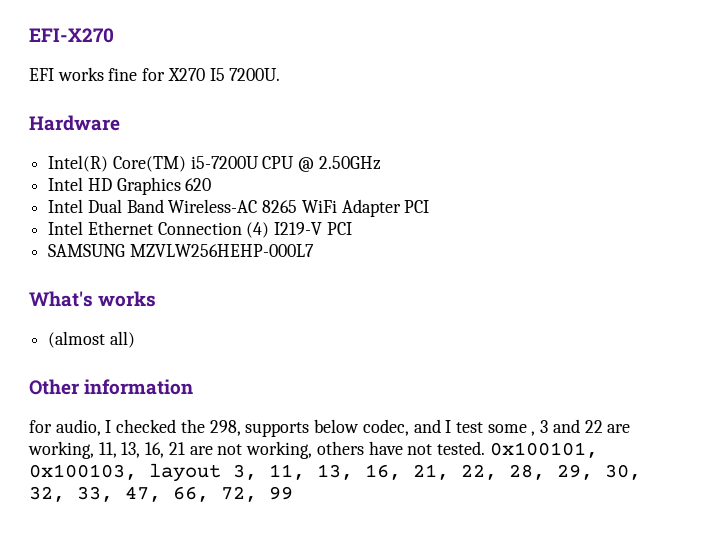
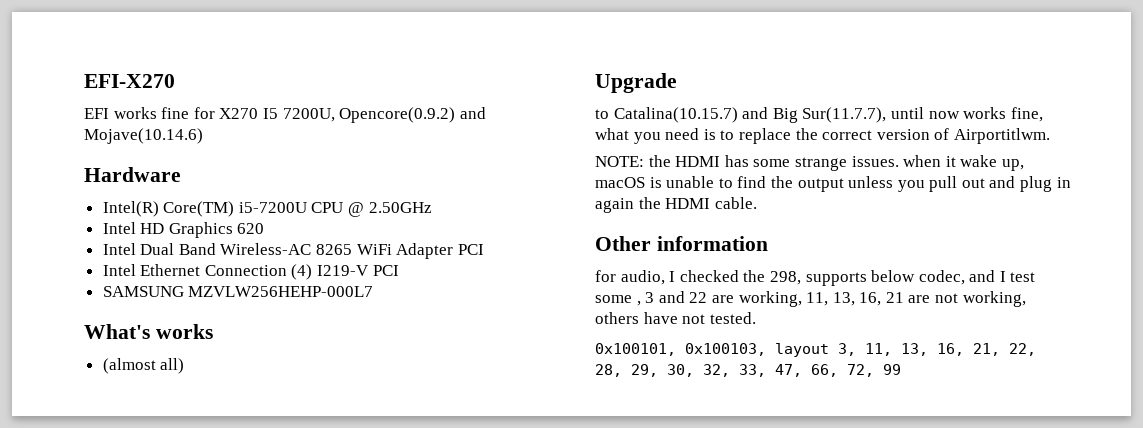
[229,68,281,81] 7200U. -> [282,107,486,123] [84,128,203,144] 7200U, Opencore(0.9.2) and Mojave(10.14.6)
(135, 339) none -> [595,73,677,93] [595,107,1043,123] [595,128,1050,144] [595,155,1024,171] [595,176,1071,192] [595,197,757,213] // Upgrade // to Catalina(10.15.7) and Big Sur(11.7.7), until now works fine, what you need is to replace the correct version of Airportitlwm. // NOTE: the HDMI has some strange issues. when it wake up, macOS is unable to find the output unless you pull out and plug in again the HDMI cable.
(485, 448) none -> (756, 318) //

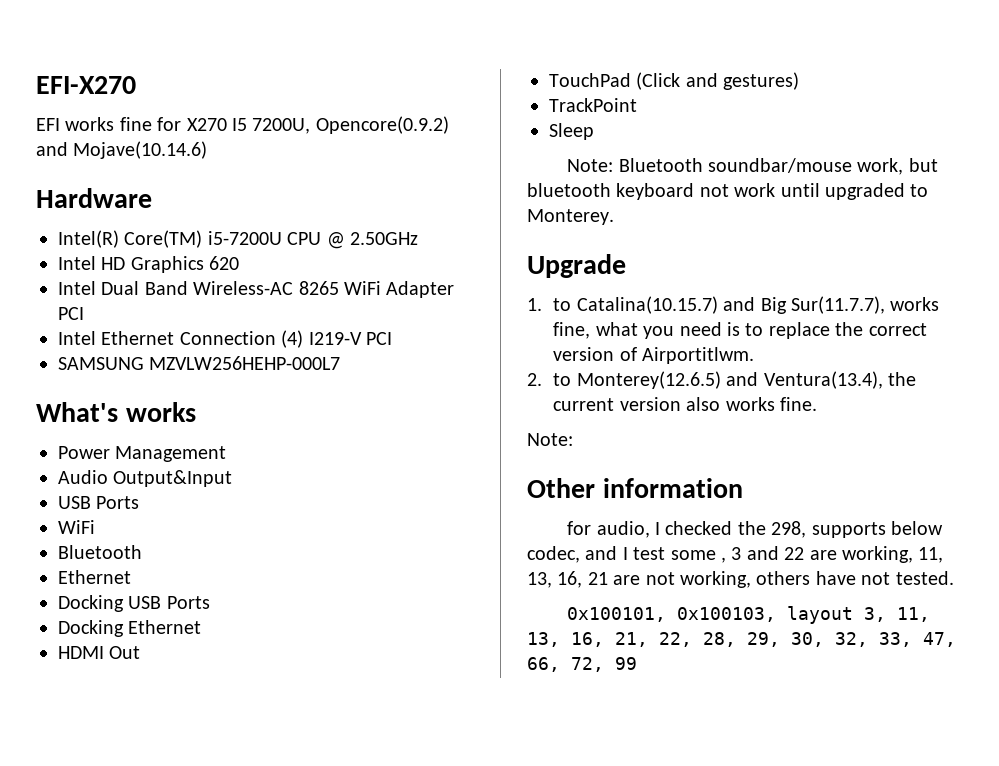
[102,358,185,374] (almost all) -> [58,446,227,462] [58,470,233,487] [58,496,140,509] [58,520,95,534] [58,545,142,559] [58,570,131,584] [58,595,210,612] [58,620,202,637] [58,646,141,659] [549,72,800,90] [549,98,637,112] [549,123,594,140] [567,158,938,175] [527,183,929,200] [527,209,614,225] Power Management // Audio Output&Input // USB Ports // WiFi // Bluetooth // Ethernet // Docking USB Ports // Docking Ethernet // HDMI Out // TouchPad (Click and gestures) // TrackPoint // Sleep // Note: Bluetooth soundbar/mouse work, but bluetooth keyboard not work until upgraded to Monterey.
(677, 83) none -> [527,298,542,311] 1.
[890,107,960,119] until now -> (886, 305) none
[595,155,1024,171] [595,176,1071,192] [595,197,757,213] NOTE: the HDMI has some strange issues. when it wake up, macOS is unable to find the output unless you pull out and plug in again the HDMI cable. -> [527,371,917,389] [553,397,818,411] [527,433,573,446] 2. to Monterey(12.6.5) and Ventura(13.4), the current version also works fine. // Note:

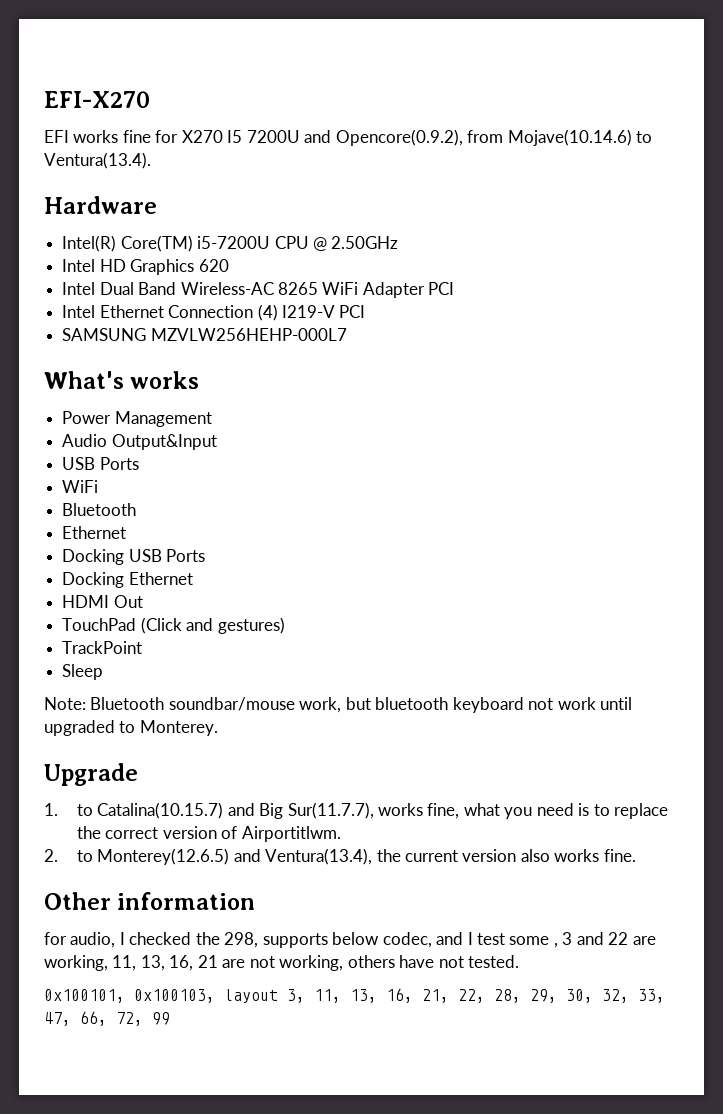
[252,116,449,134] [36,142,68,156] 7200U, Opencore(0.9.2) and -> [246,129,504,146] 7200U and Opencore(0.9.2), from
(208, 150) none -> [636,131,653,143] [44,152,151,169] to Ventura(13.4).
[527,433,573,446] // Note: -> (636, 855) none

